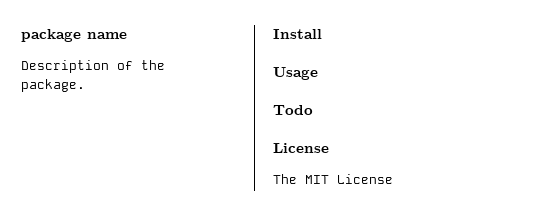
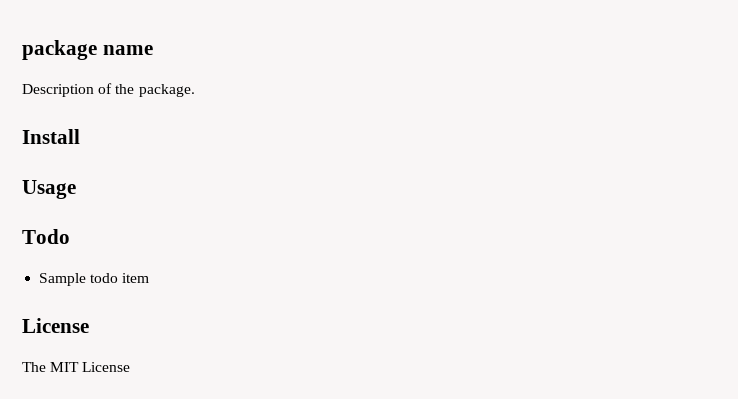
(313, 110) none -> [39,273,150,286] // Sample todo item

